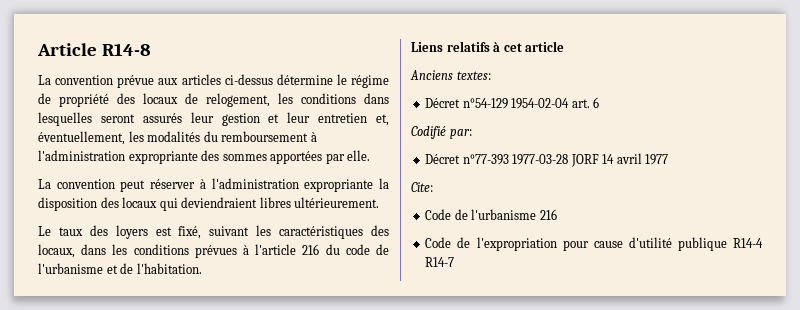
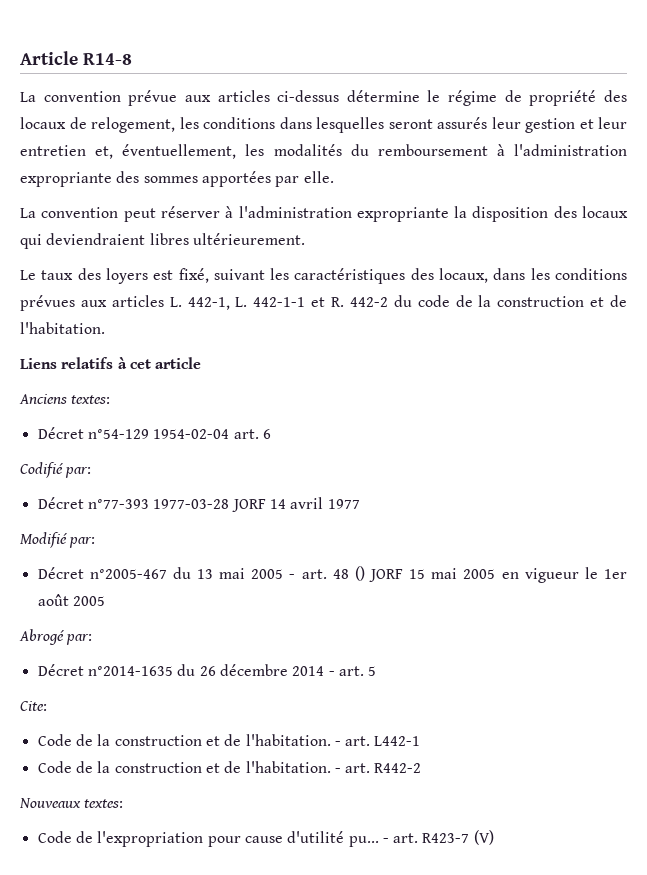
[242,244,320,255] à l'article 216 -> [80,295,388,310] aux articles L. 442-1, L. 442-1-1 et R. 442-2
[38,263,103,274] l'urbanisme -> [478,295,585,307] la construction
[411,182,433,192] [425,209,557,220] Cite: // Code de l'urbanisme 216 -> [20,532,96,548] [37,566,627,583] [37,594,105,606] [19,629,93,645] [37,664,377,676] [20,701,47,711] [37,734,421,746] [37,761,422,773] [19,798,124,808] Modifié par: // Décret n°2005-467 du 13 mai 2005 - art. 48 () JORF 15 mai 2005 en vigueur le 1er août 2005 // Abrogé par: // Décret n°2014-1635 du 26 décembre 2014 - art. 5 // Cite: // Code de la construction et de l'habitation. - art. L442-1 // Code de la construction et de l'habitation. - art. R442-2 // Nouveaux textes:
[677,237,763,251] [425,257,455,267] publique R14-4 R14-7 -> [348,830,494,847] pu... - art. R423-7 (V)

